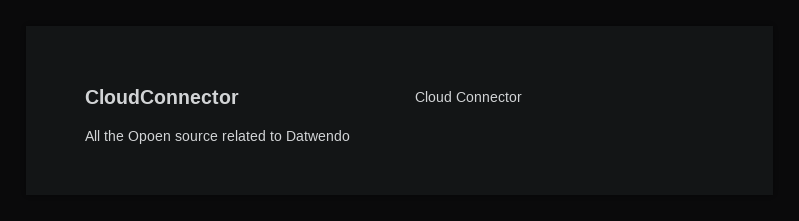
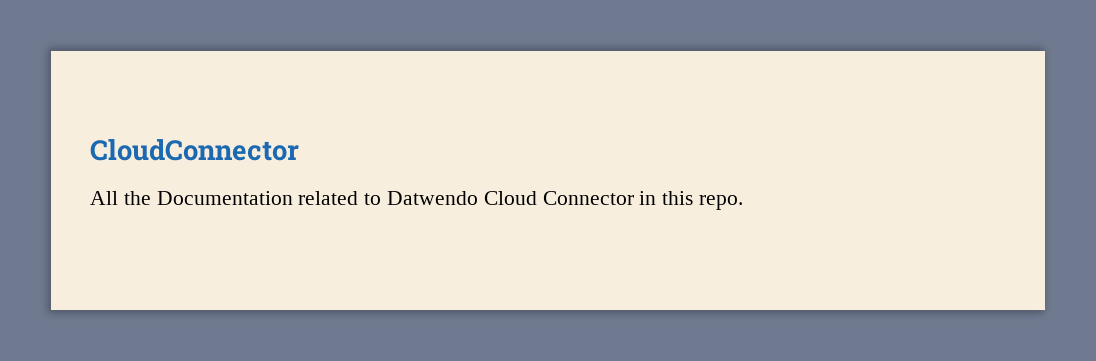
[128,131,218,144] Opoen source -> [156,191,293,205] Documentation
(522, 97) none -> [639,191,744,210] in this repo.

